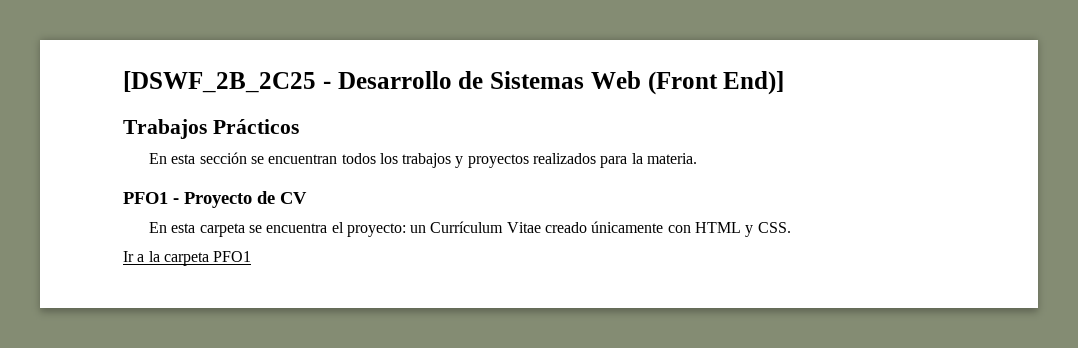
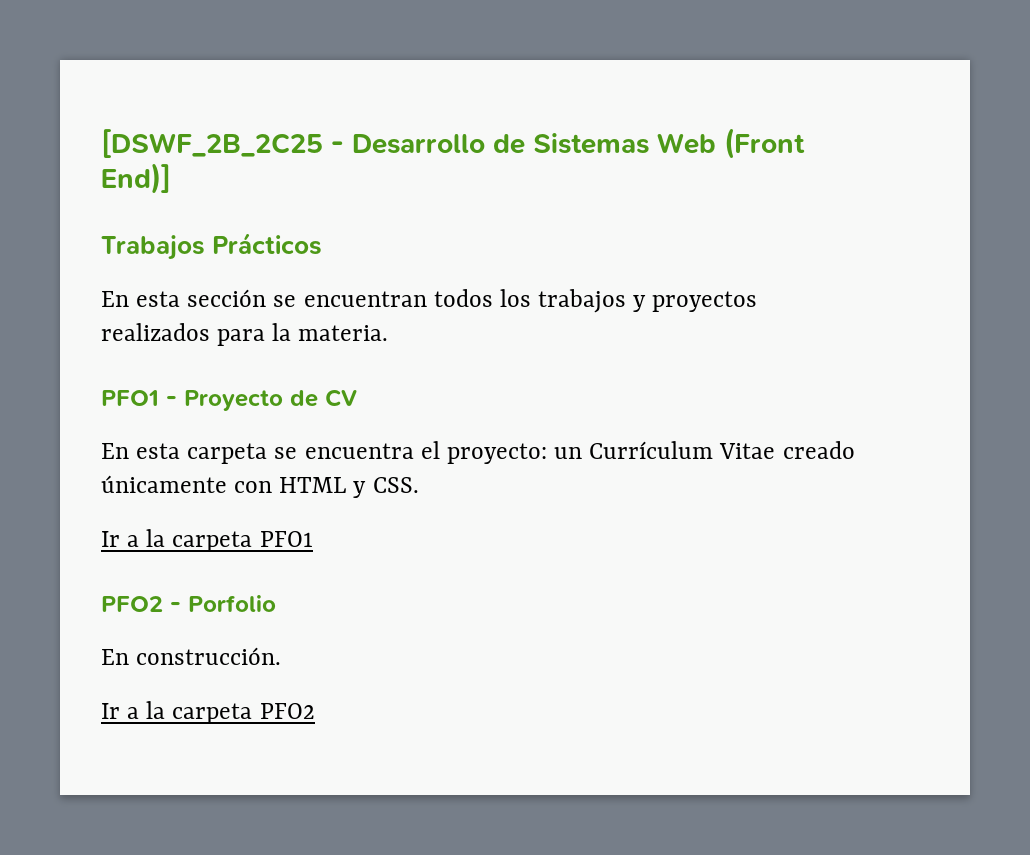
(252, 256) none -> [101,595,276,612] [101,647,282,665] [101,701,315,724] // PFO2 - Porfolio // En construcción. // Ir a la carpeta PFO2

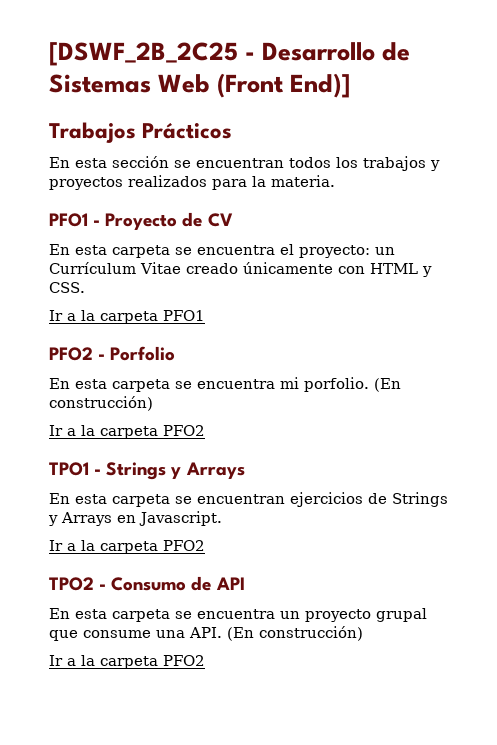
[136,647,282,665] [101,701,315,724] construcción. // Ir a la carpeta PFO2 -> [75,377,401,392] [49,396,153,411] [49,425,205,439] [49,462,245,480] [49,492,448,507] [48,511,222,526] [49,540,205,554] [49,576,245,591] [49,608,427,622] [49,626,363,641] [49,655,205,669] esta carpeta se encuentra mi porfolio. (En construcción) // Ir a la carpeta PFO2 // TPO1 - Strings y Arrays // En esta carpeta se encuentran ejercicios de Strings y Arrays en Javascript. // Ir a la carpeta PFO2 // TPO2 - Consumo de API // En esta carpeta se encuentra un proyecto grupal que consume una API. (En construcción) // Ir a la carpeta PFO2

